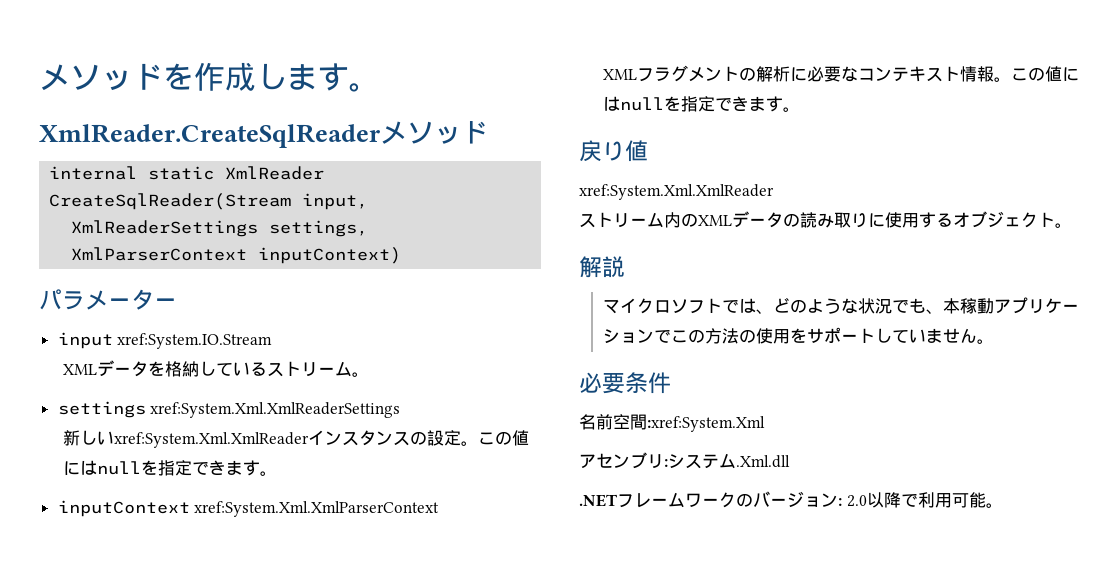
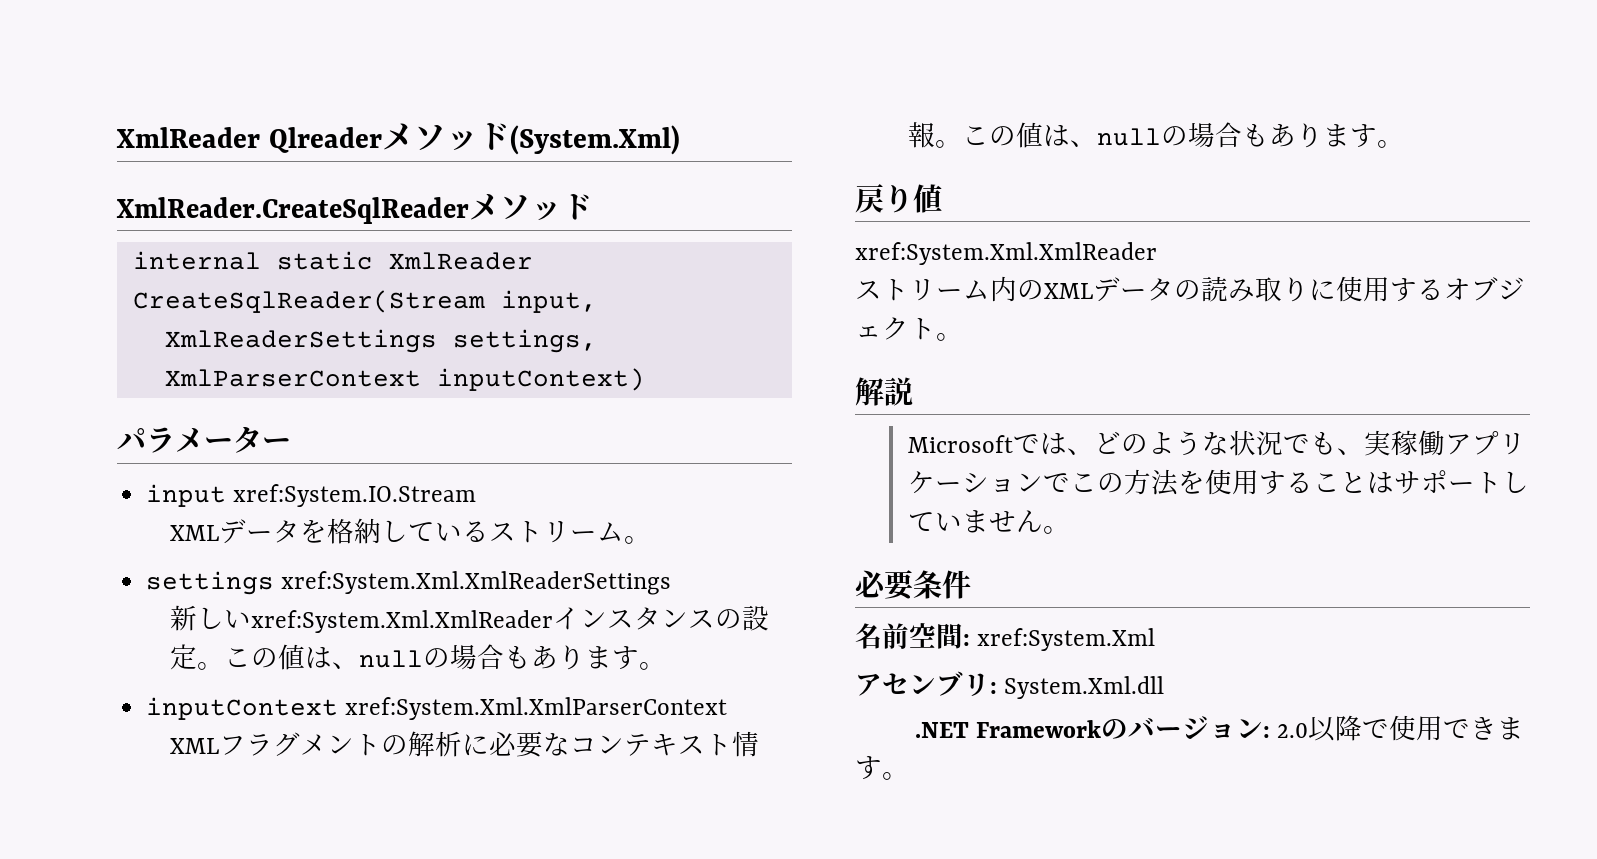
[39,62,380,92] メソッドを作成します。 -> [116,123,680,155] XmlReader Qlreaderメソッド(System.Xml)
[62,460,226,476] にはnullを指定でき -> [304,644,585,670] は、nullの場合もあり
[1061,67,1079,82] [602,96,749,112] にはnullを指定でき -> [1042,122,1323,148] は、nullの場合もあり
[602,298,722,314] マイクロソフト -> [907,435,1013,453] Microsoft
[942,298,994,314] 本稼動 -> [1363,430,1445,456] 実稼働
[738,328,807,344] の使用を -> [1177,469,1394,495] を使用することは
[647,416,765,432] :xref:System.Xml -> [963,628,1156,651] : xref:System.Xml
[668,453,790,469] [579,492,736,508] システム.Xml.dll // .NETフレームワーク -> [1004,676,1165,699] [914,720,1102,738] System.Xml.dll // .NET Framework
[917,492,986,508] 利用可能 -> [1389,715,1525,741] [855,756,882,780] 使用できます

